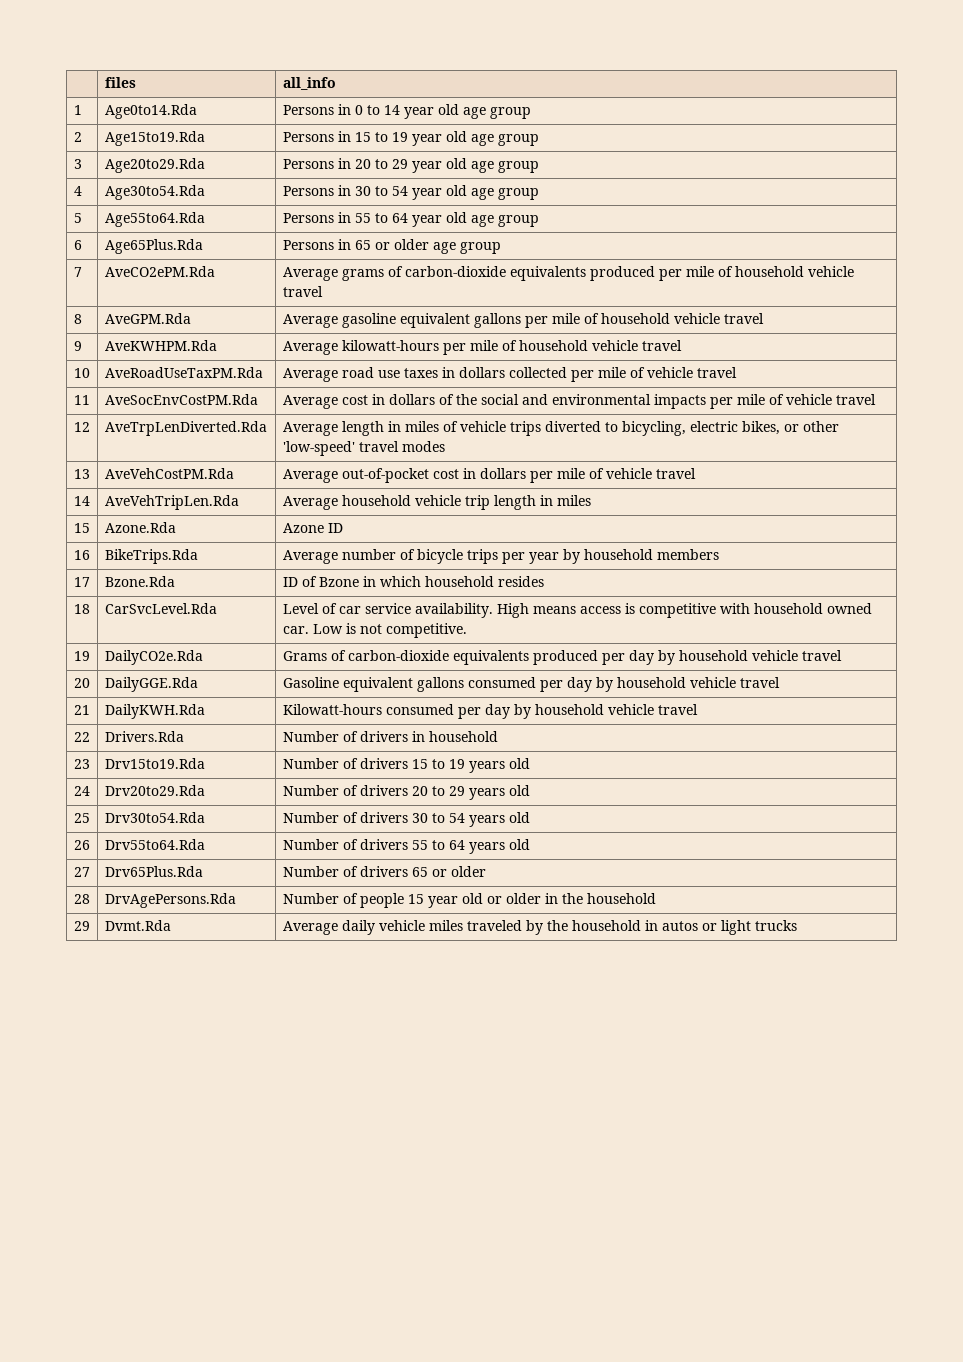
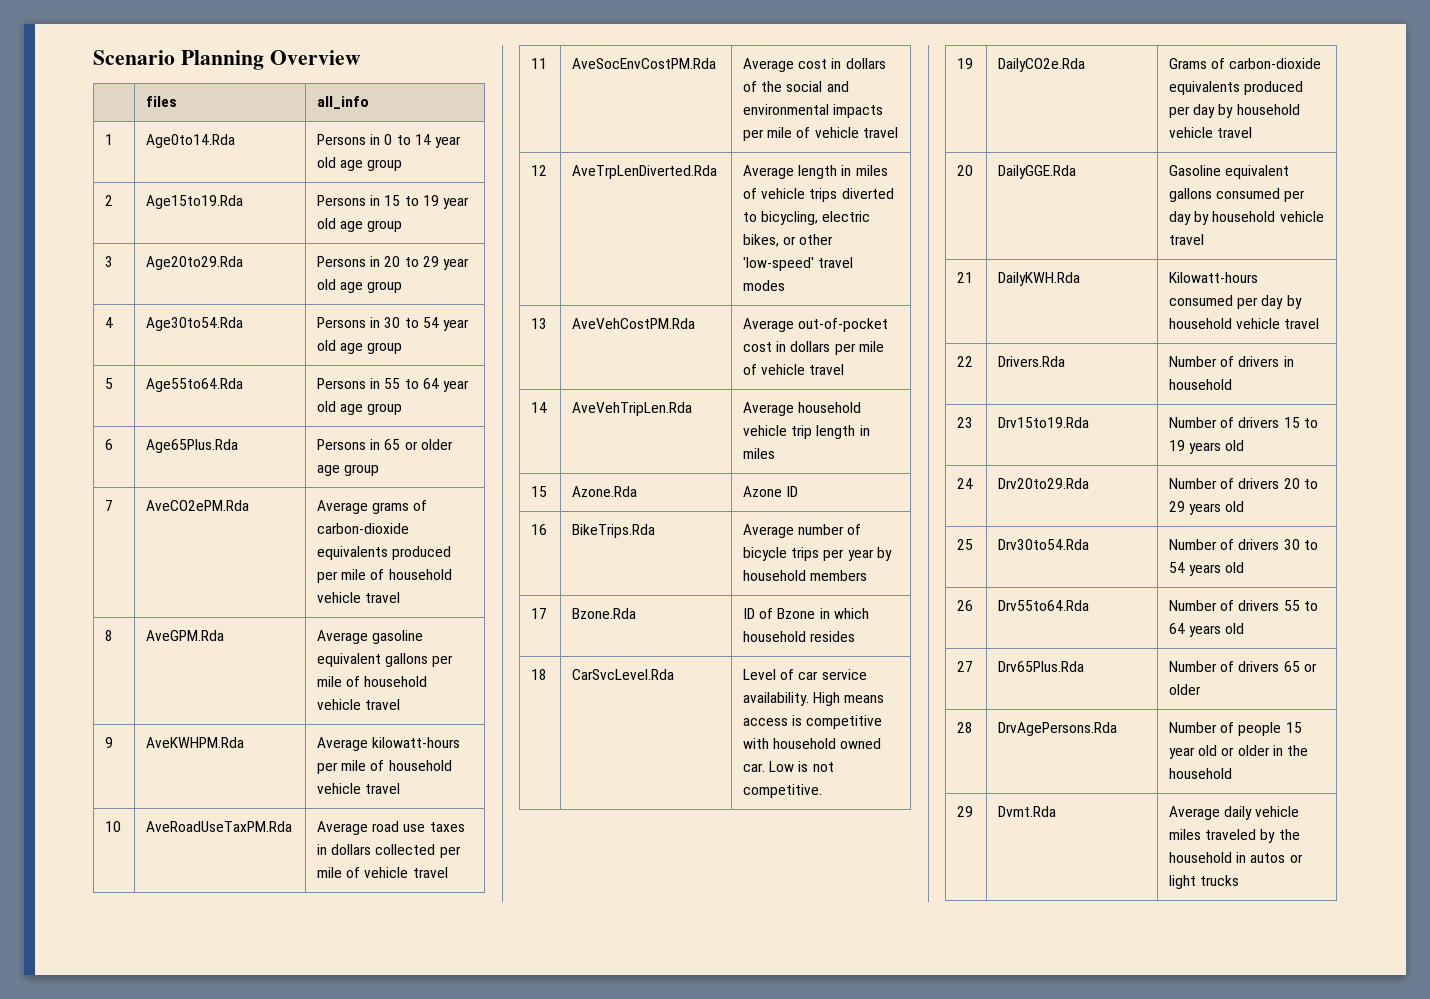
(104, 82) none -> [93,50,361,70] Scenario Planning Overview //

